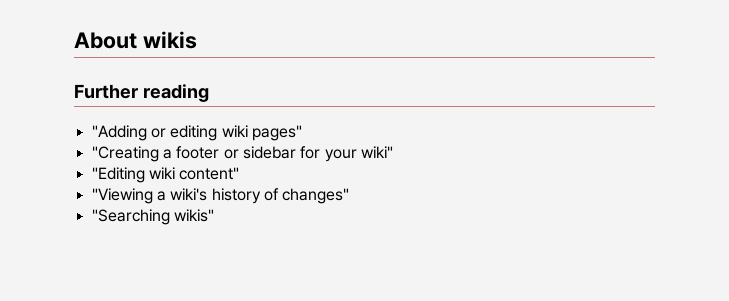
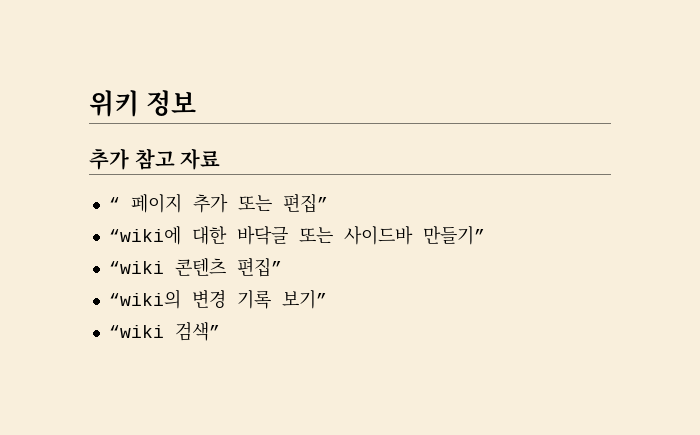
[74,31,197,49] [74,84,209,102] [91,125,302,141] [91,146,393,162] [91,167,240,183] [91,188,350,204] [91,209,214,225] About wikis // Further reading // "Adding or editing wiki pages" // "Creating a footer or sidebar for your wiki" // "Editing wiki content" // "Viewing a wiki's history of changes" // "Searching wikis" -> [89,90,197,117] [89,148,221,170] [108,193,328,213] [108,226,485,245] [108,257,282,277] [108,289,327,309] [108,322,220,341] 위키 정보 // 추가 참고 자료 // “ 페이지 추가 또는 편집” // “wiki에 대한 바닥글 또는 사이드바 만들기” // “wiki 콘텐츠 편집” // “wiki의 변경 기록 보기” // “wiki 검색”

